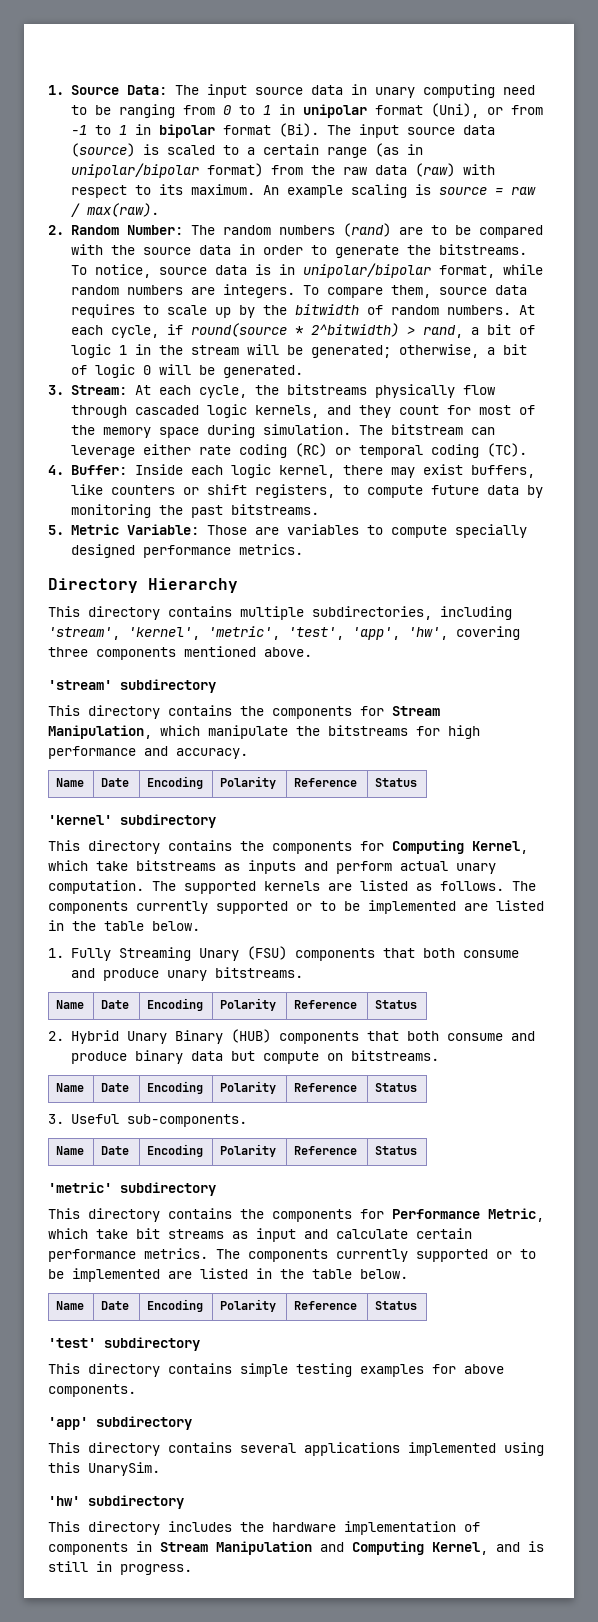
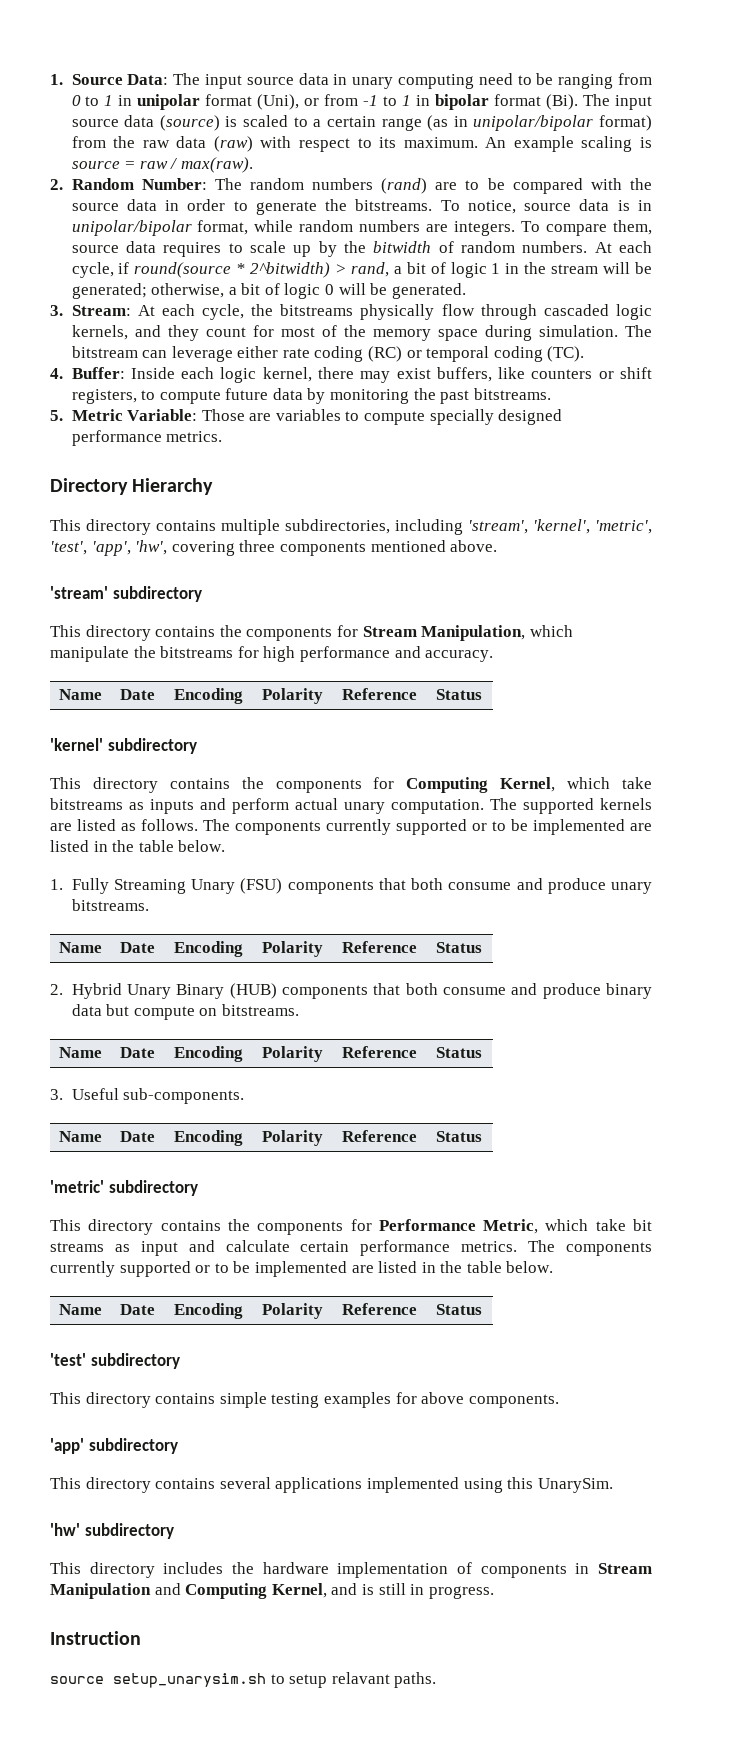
(192, 1569) none -> [50,1631,141,1645] [50,1672,437,1688] // Instruction // source setup_unarysim.sh to setup relavant paths.

